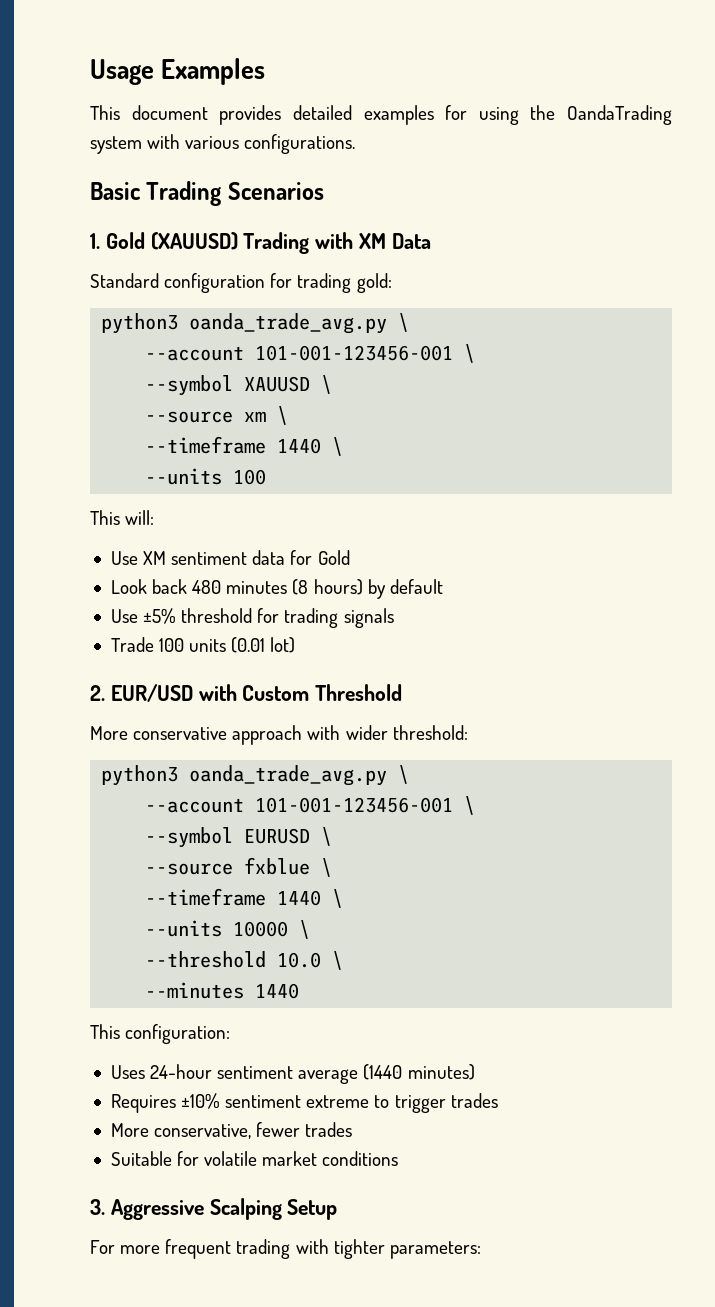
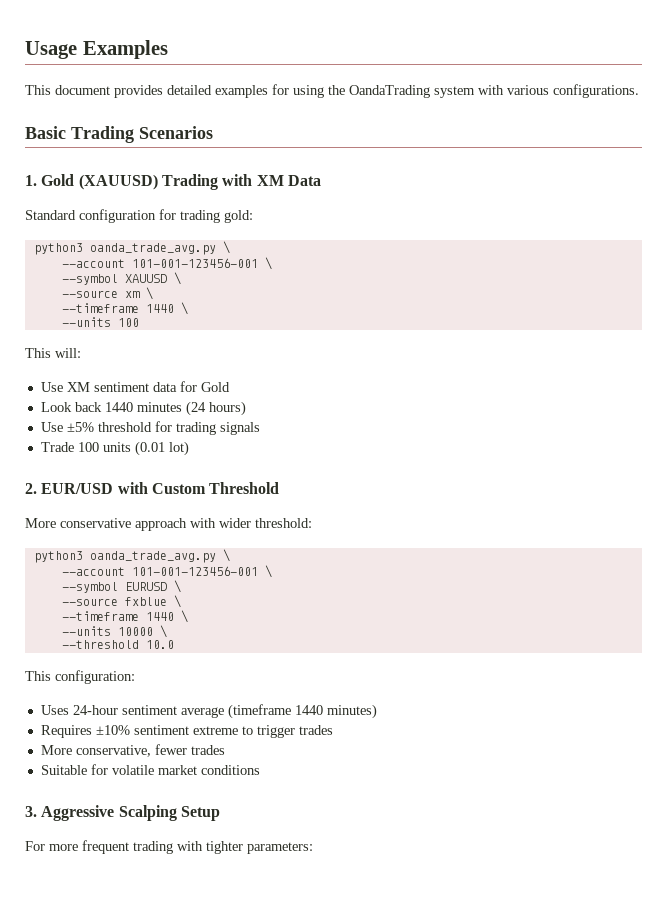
[192,579,309,595] 480 minutes (8 -> [104,401,206,416] 1440 minutes (24
[367,579,443,599] by default -> (246, 408) none
[332,951,344,970] [145,982,300,999] \ // --minutes 1440 -> (174, 644) none
[363,1064,403,1080] (1440 -> [227,704,323,719] (timeframe 1440

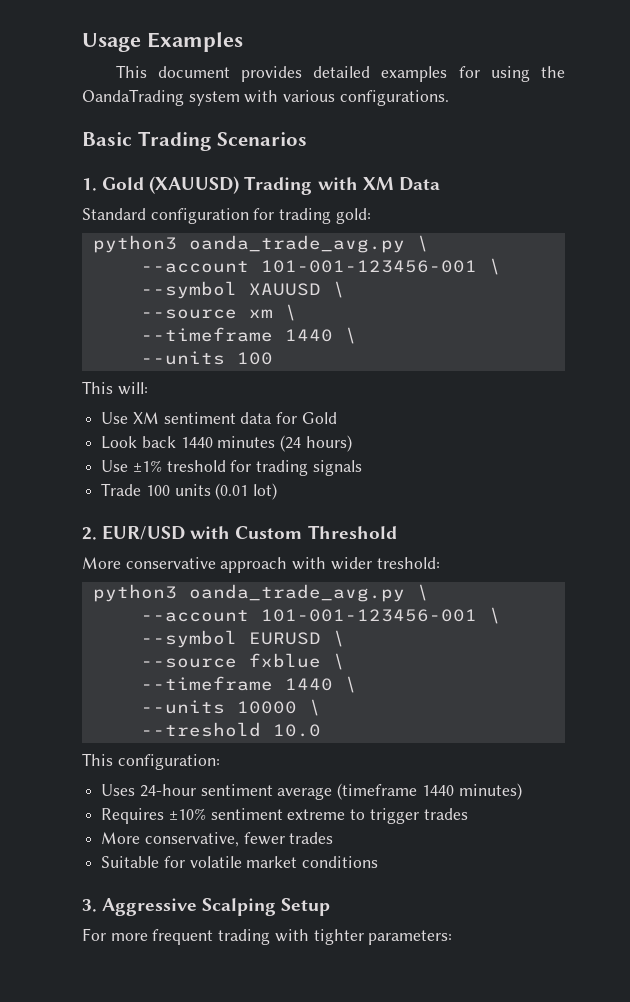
[66,422,152,432] ±5% threshold -> [132,460,226,472] ±1% treshold
[255,518,312,528] threshold: -> [376,557,440,569] treshold:
[61,640,139,649] --threshold -> [140,722,261,737] --treshold

